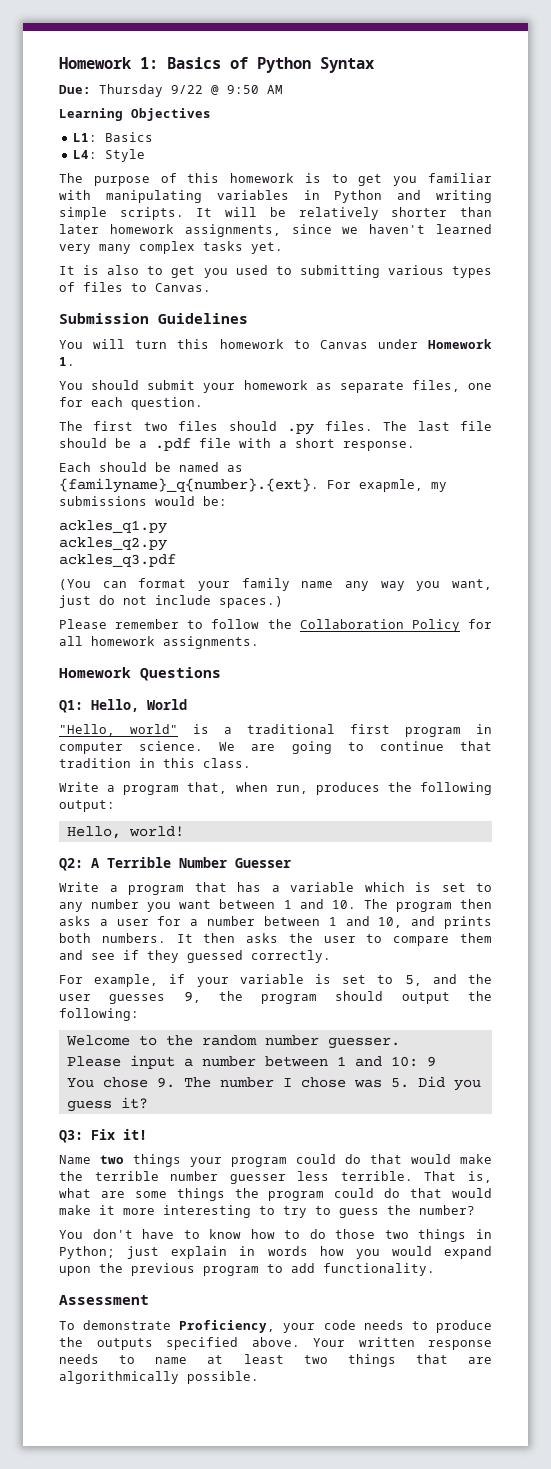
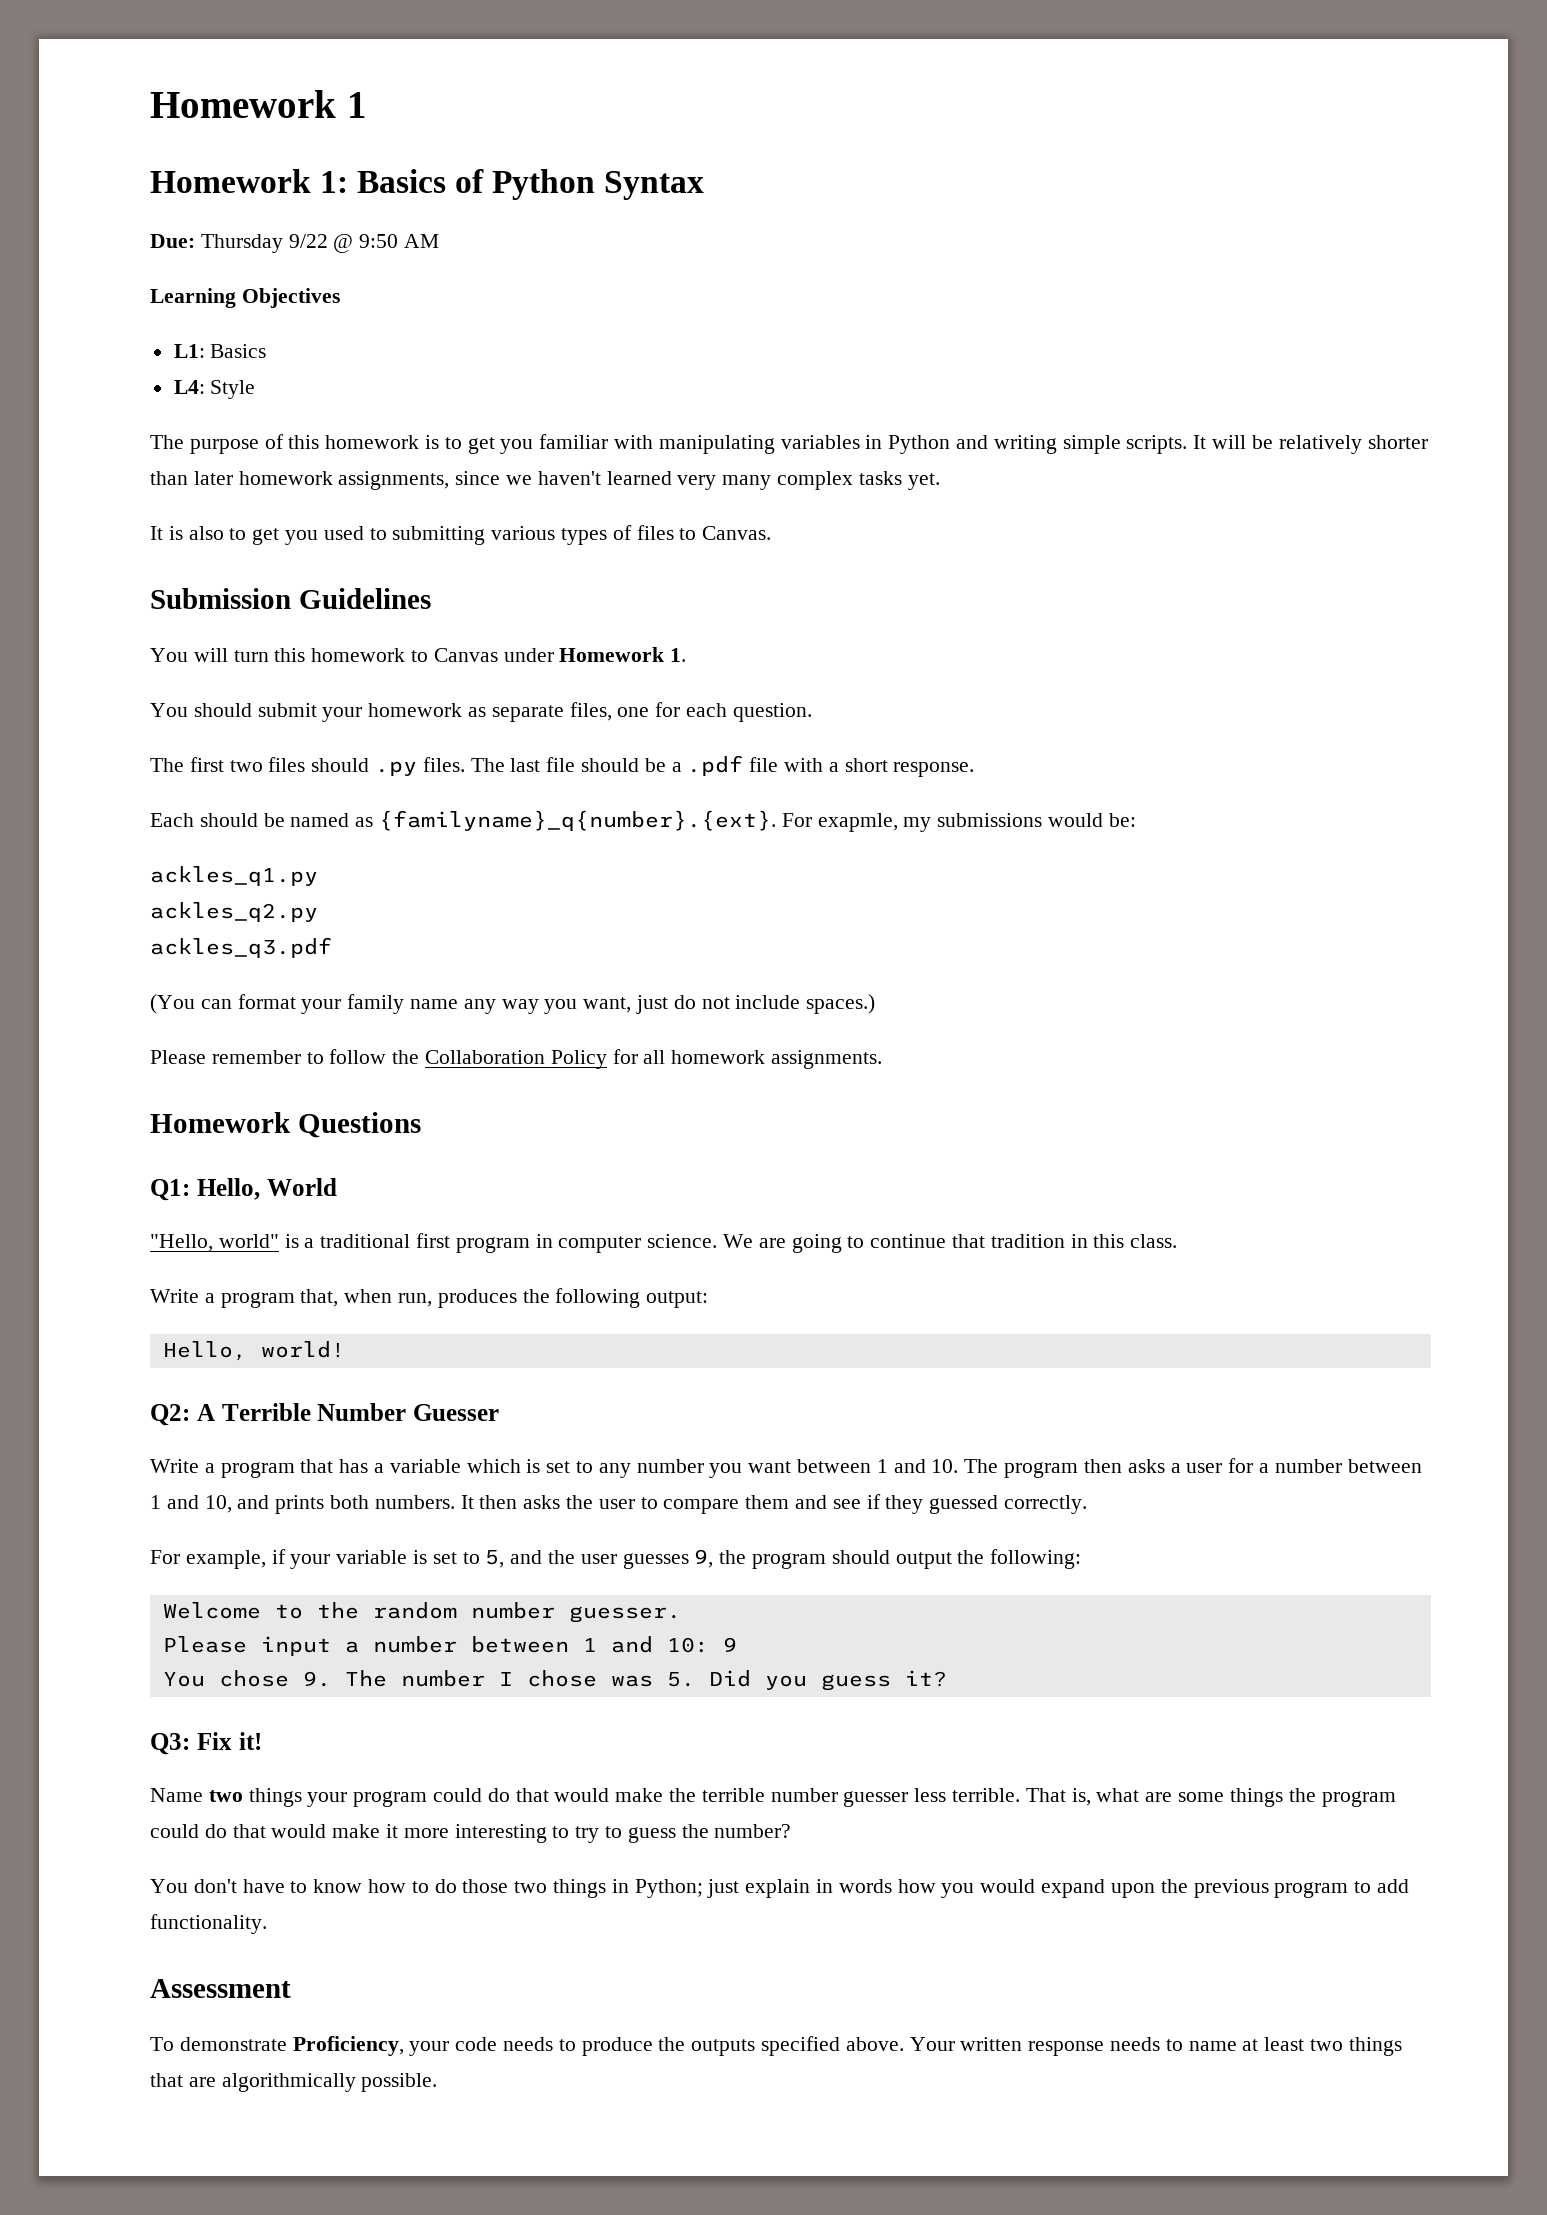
[59,57,132,69] Homework -> [150,90,367,118] [150,169,311,193] Homework 1 // Homework

